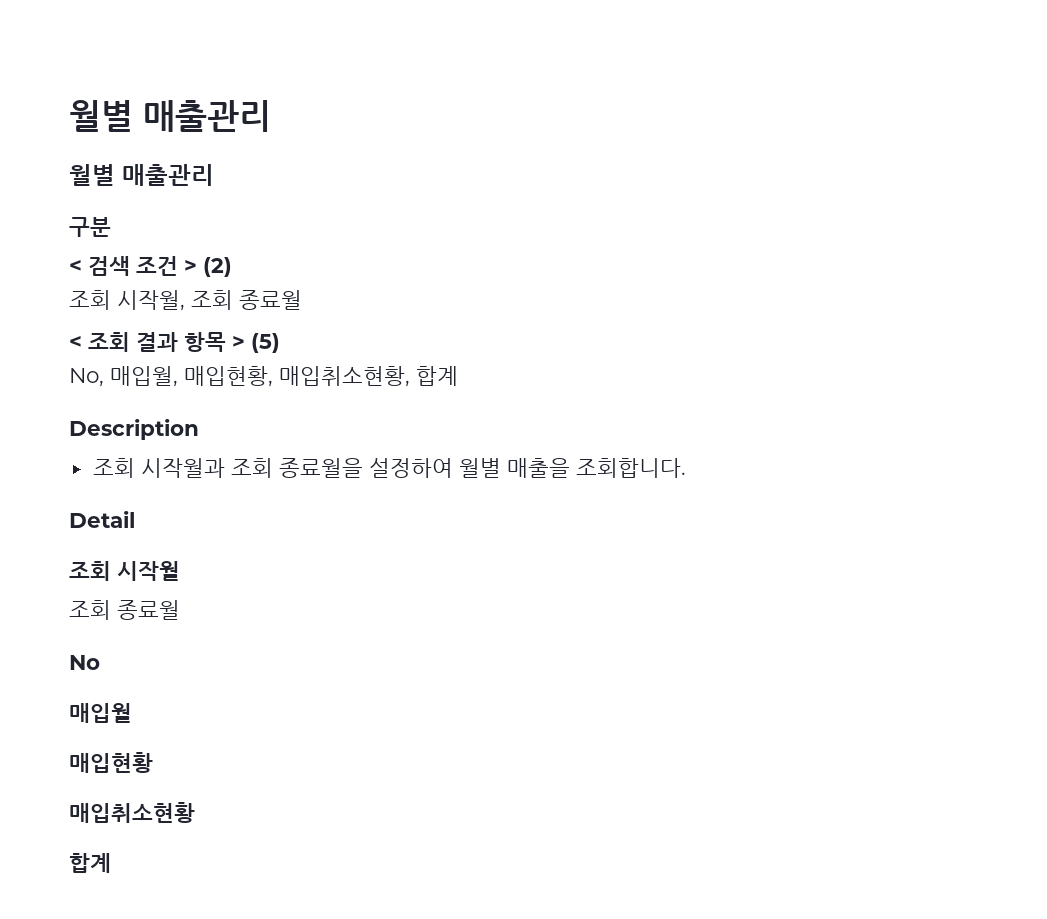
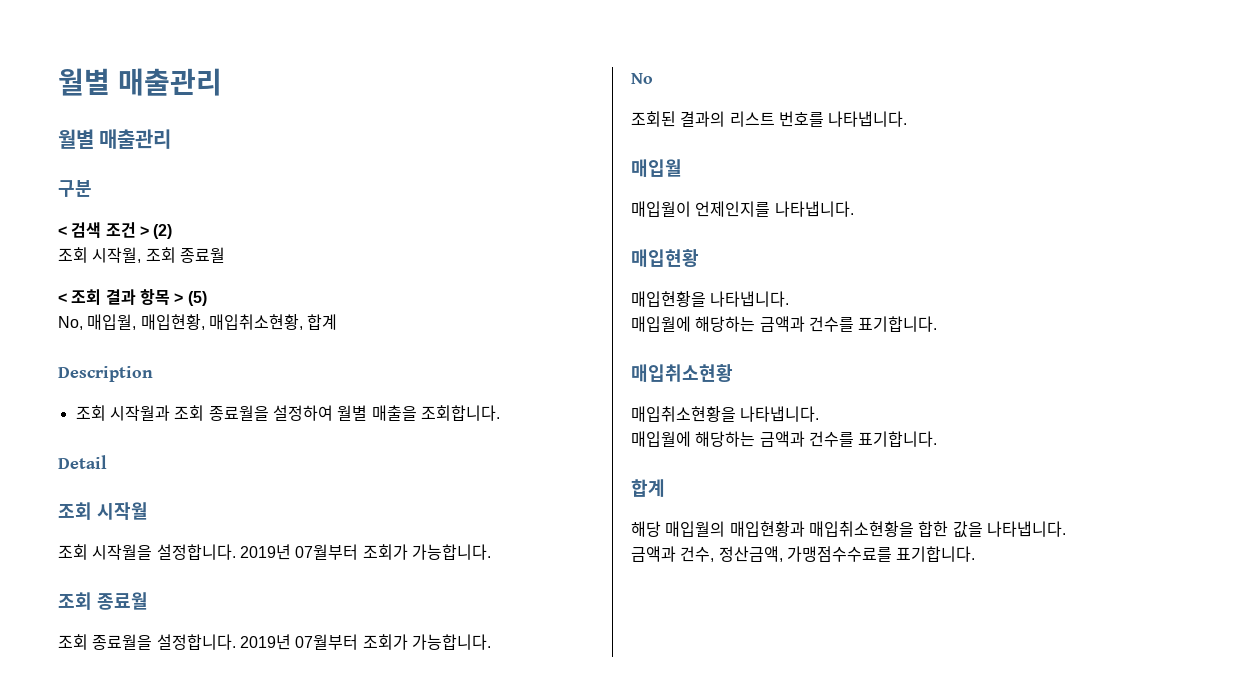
[117,600,180,620] [69,655,100,670] [69,703,132,723] [69,752,153,773] [69,802,195,823] [69,853,111,873] 종료월 // No // 매입월 // 매입현황 // 매입취소현황 // 합계 -> [92,544,491,560] [58,592,148,610] [58,634,491,650] [631,73,653,84] [631,111,908,127] [631,159,682,177] [631,201,854,217] [631,249,699,267] [631,291,790,307] [631,316,938,332] [631,364,733,382] [631,406,820,422] [631,431,938,447] [631,479,665,497] [631,521,1066,538] [631,546,976,562] 시작월을 설정합니다. 2019년 07월부터 조회가 가능합니다. // 조회 종료월 // 조회 종료월을 설정합니다. 2019년 07월부터 조회가 가능합니다. // No // 조회된 결과의 리스트 번호를 나타냅니다. // 매입월 // 매입월이 언제인지를 나타냅니다. // 매입현황 // 매입현황을 나타냅니다. // 매입월에 해당하는 금액과 건수를 표기합니다. // 매입취소현황 // 매입취소현황을 나타냅니다. // 매입월에 해당하는 금액과 건수를 표기합니다. // 합계 // 해당 매입월의 매입현황과 매입취소현황을 합한 값을 나타냅니다. // 금액과 건수, 정산금액, 가맹점수수료를 표기합니다.

